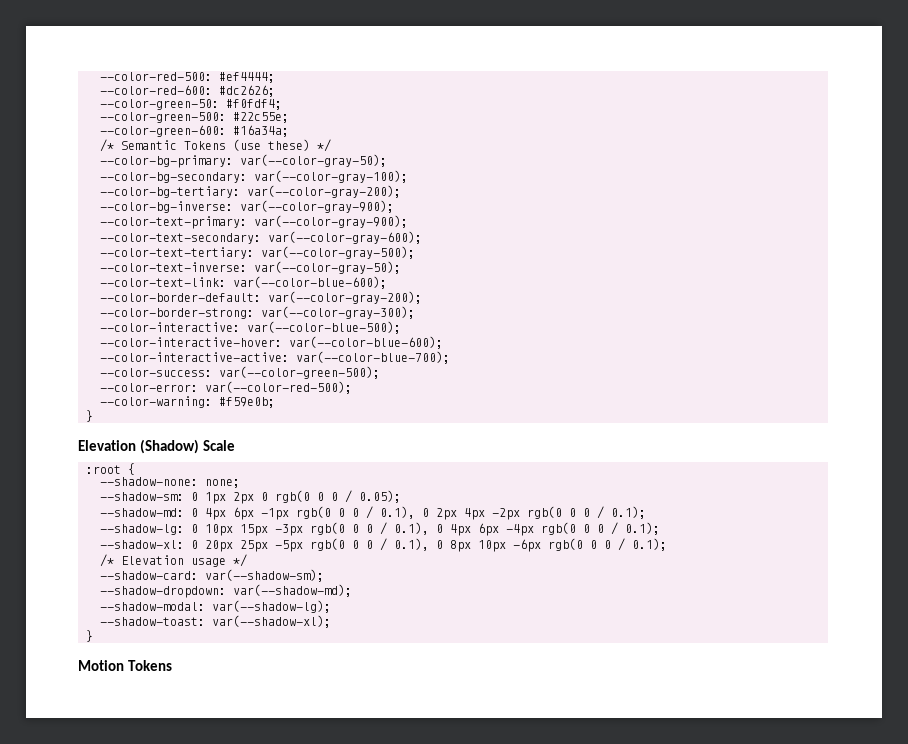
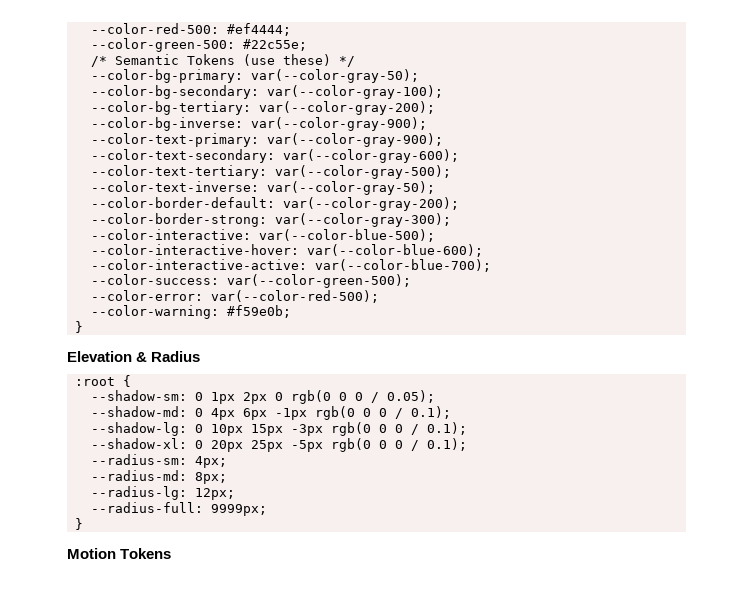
[100,85,276,97] [100,99,283,110] // --color-red-600: #dc2626; // --color-green-50: #f0fdf4; -> (291, 29) none
[100,125,290,137] // --color-green-600: #16a34a; -> (307, 45) none
[100,276,388,289] // --color-text-link: var(--color-blue-600); -> (435, 188) none
[139,439,235,454] (Shadow) Scale -> [136,351,201,362] & Radius
[100,477,241,488] // --shadow-none: none; -> (131, 381) none
[380,506,605,520] 0.1), 0 2px 4px -2px rgb(0 0 0 / -> (403, 413) none
[394,522,619,536] 0.1), 0 4px 6px -4px rgb(0 0 0 / -> (419, 429) none
[394,538,668,552] [100,554,248,567] [100,569,325,582] [100,584,353,598] [100,600,332,613] [100,615,332,628] 0.1), 0 8px 10px -6px rgb(0 0 0 / 0.1); // /* Elevation usage */ // --shadow-card: var(--shadow-sm); // --shadow-dropdown: var(--shadow-md); // --shadow-modal: var(--shadow-lg); // --shadow-toast: var(--shadow-xl); -> [426,438,467,451] [90,454,227,468] [90,470,227,484] [90,486,235,500] [90,502,267,516] 0.1); // --radius-sm: 4px; // --radius-md: 8px; // --radius-lg: 12px; // --radius-full: 9999px;

